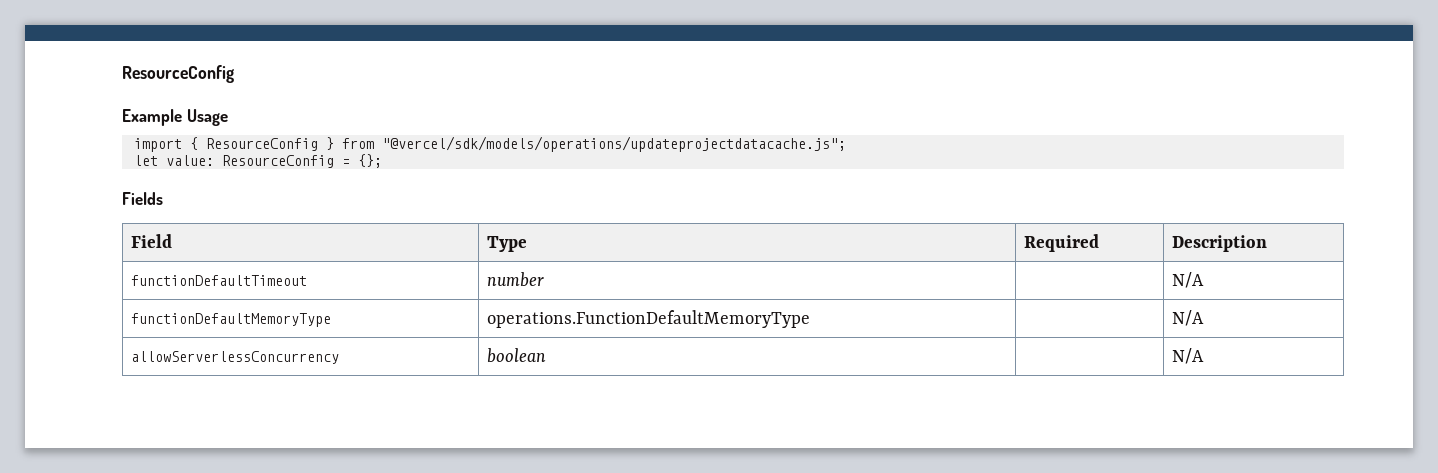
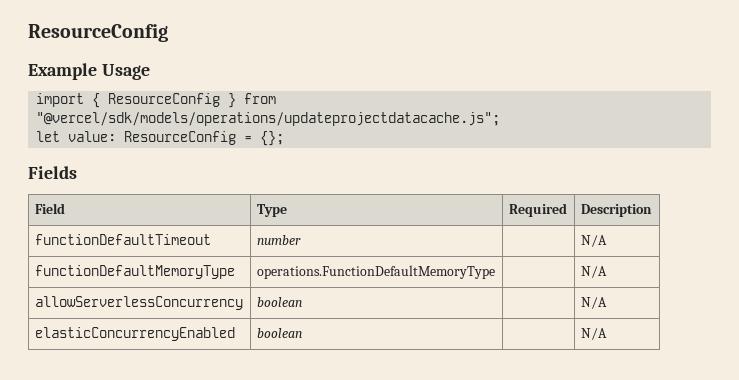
(1205, 356) none -> [34,327,235,341] [256,328,302,338] [580,328,607,340] // elasticConcurrencyEnabled | boolean | | N/A

